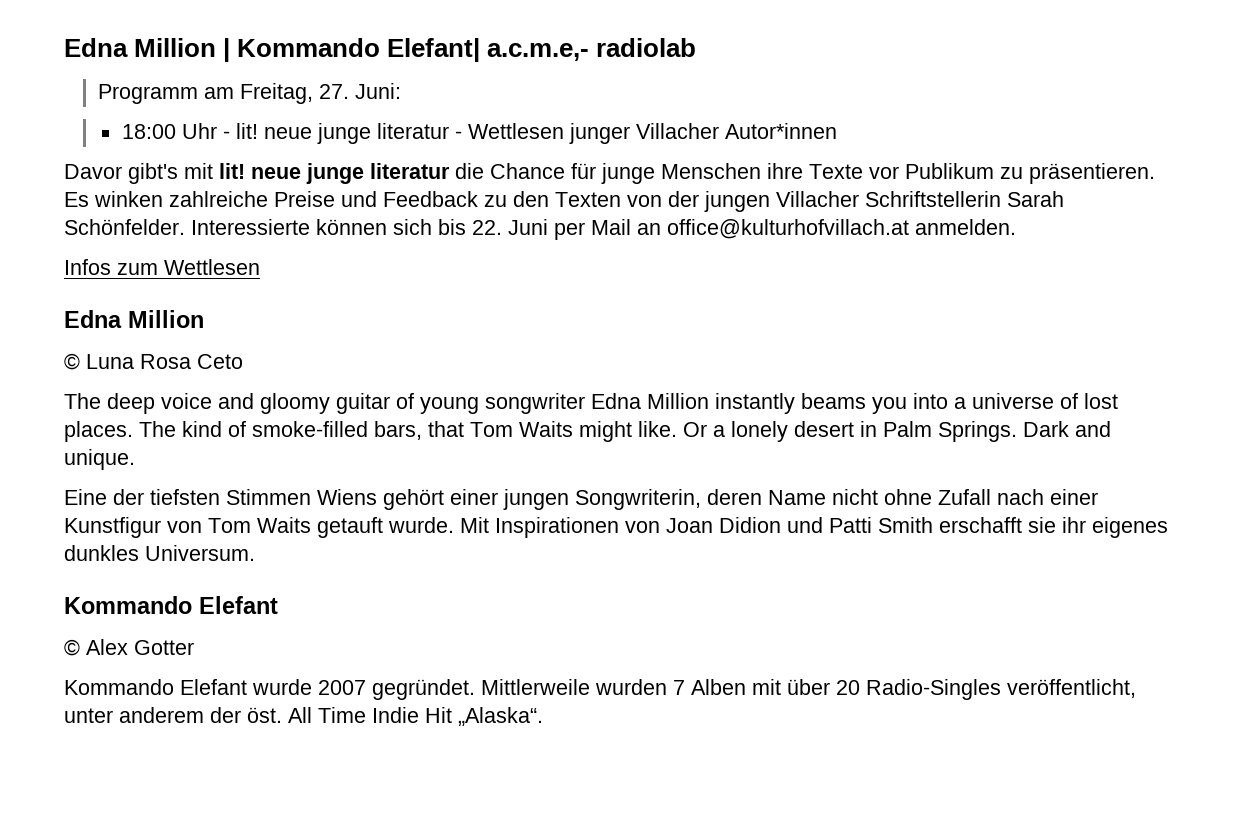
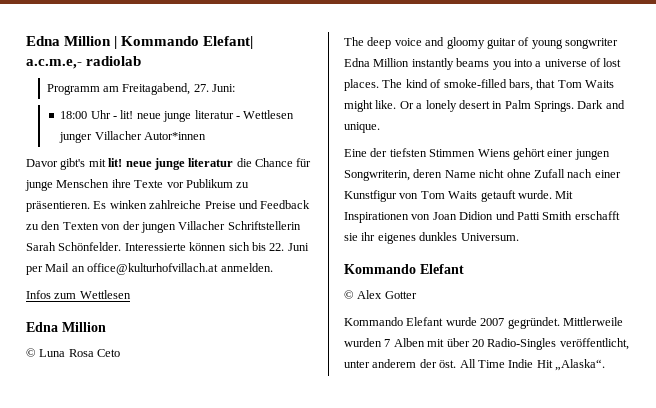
[240,83,314,104] Freitag, -> [122,83,191,95] Freitagabend,

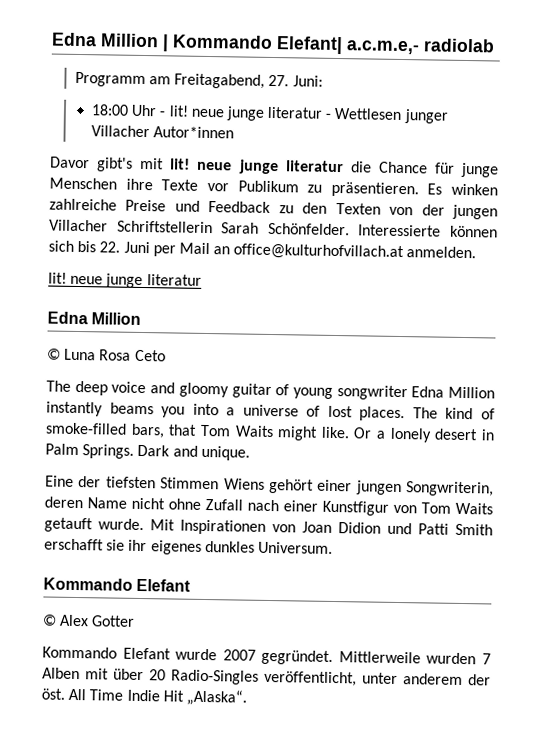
[26,290,131,299] Infos zum Wettlesen -> [48,272,202,289] lit! neue junge literatur

